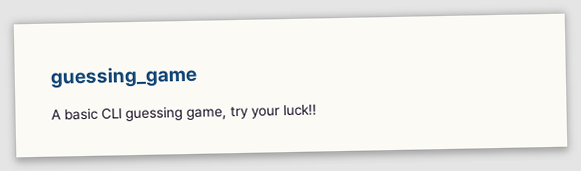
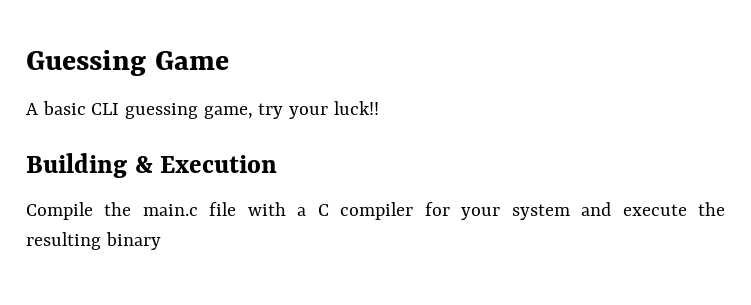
[50,65,197,89] guessing_game -> [26,50,229,76] Guessing Game
(317, 110) none -> [26,153,278,178] [26,202,725,220] [26,232,161,250] // Building & Execution // Compile the main.c file with a C compiler for your system and execute the resulting binary

